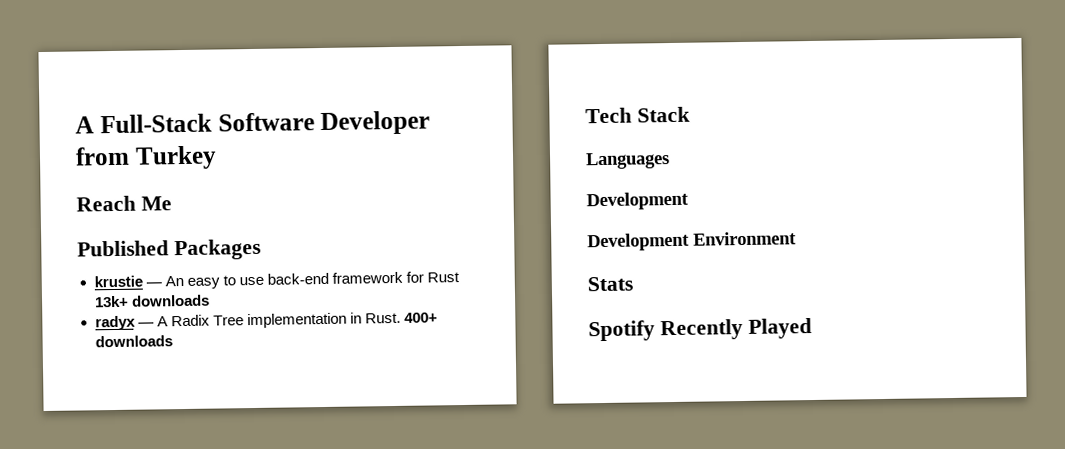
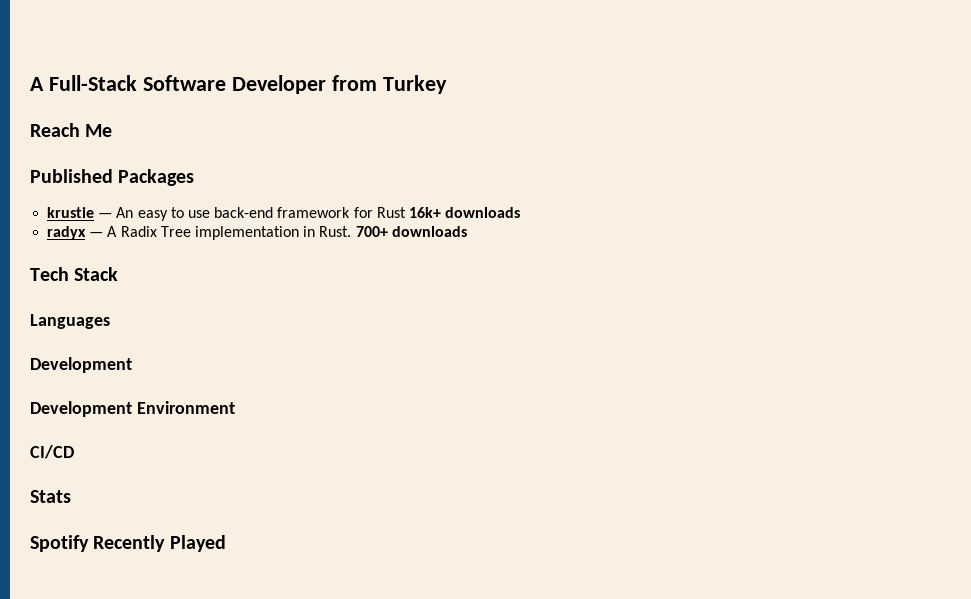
[93,295,129,308] 13k+ -> [408,207,441,218] 16k+
[403,312,438,323] 400+ -> [355,226,388,237] 700+
(797, 238) none -> [30,445,74,459] // CI/CD

